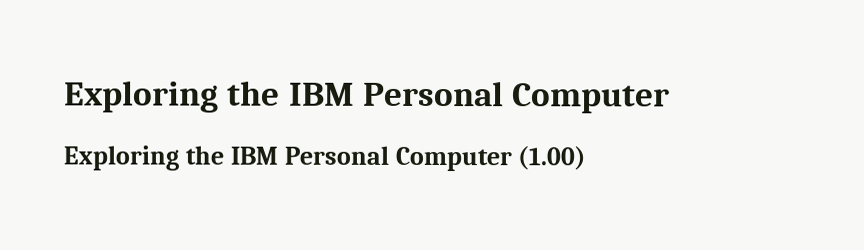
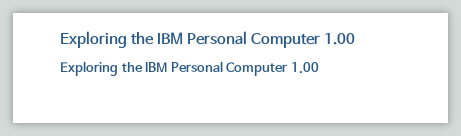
[64,80,671,114] [63,145,587,172] Exploring the IBM Personal Computer // Exploring the IBM Personal Computer (1.00) -> [60,31,356,48] [60,61,319,76] Exploring the IBM Personal Computer 1.00 // Exploring the IBM Personal Computer 1.00

